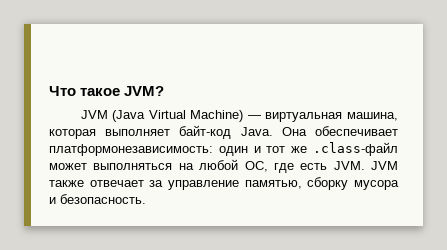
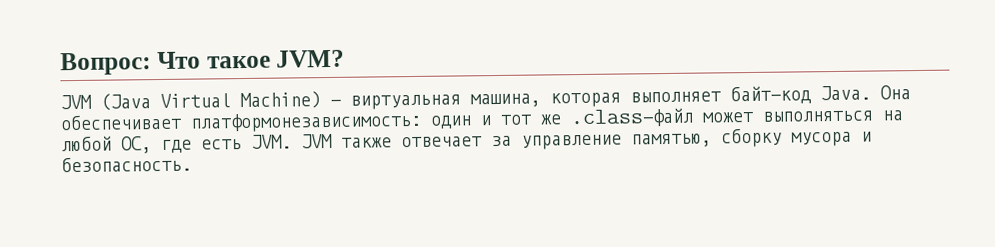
(49, 91) none -> [60,52,151,76] Вопрос:

